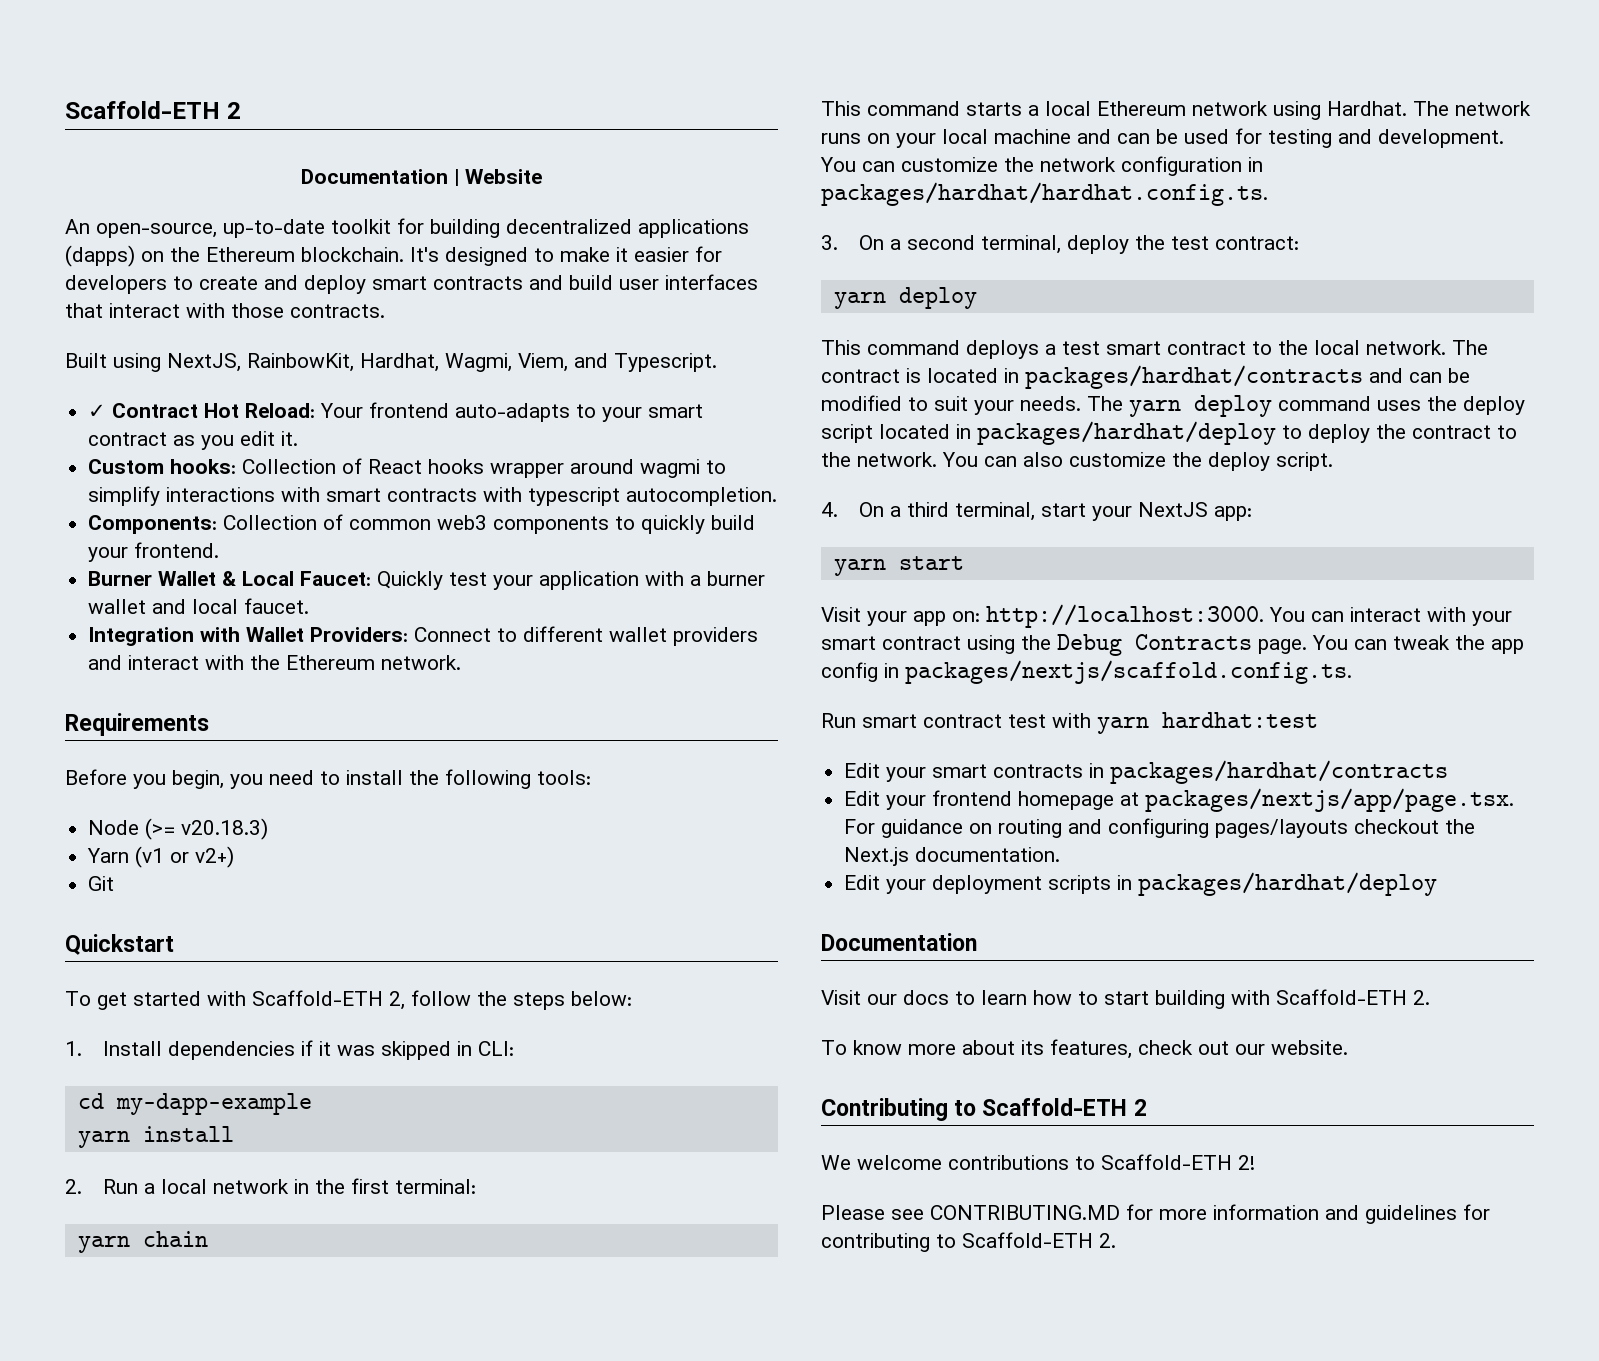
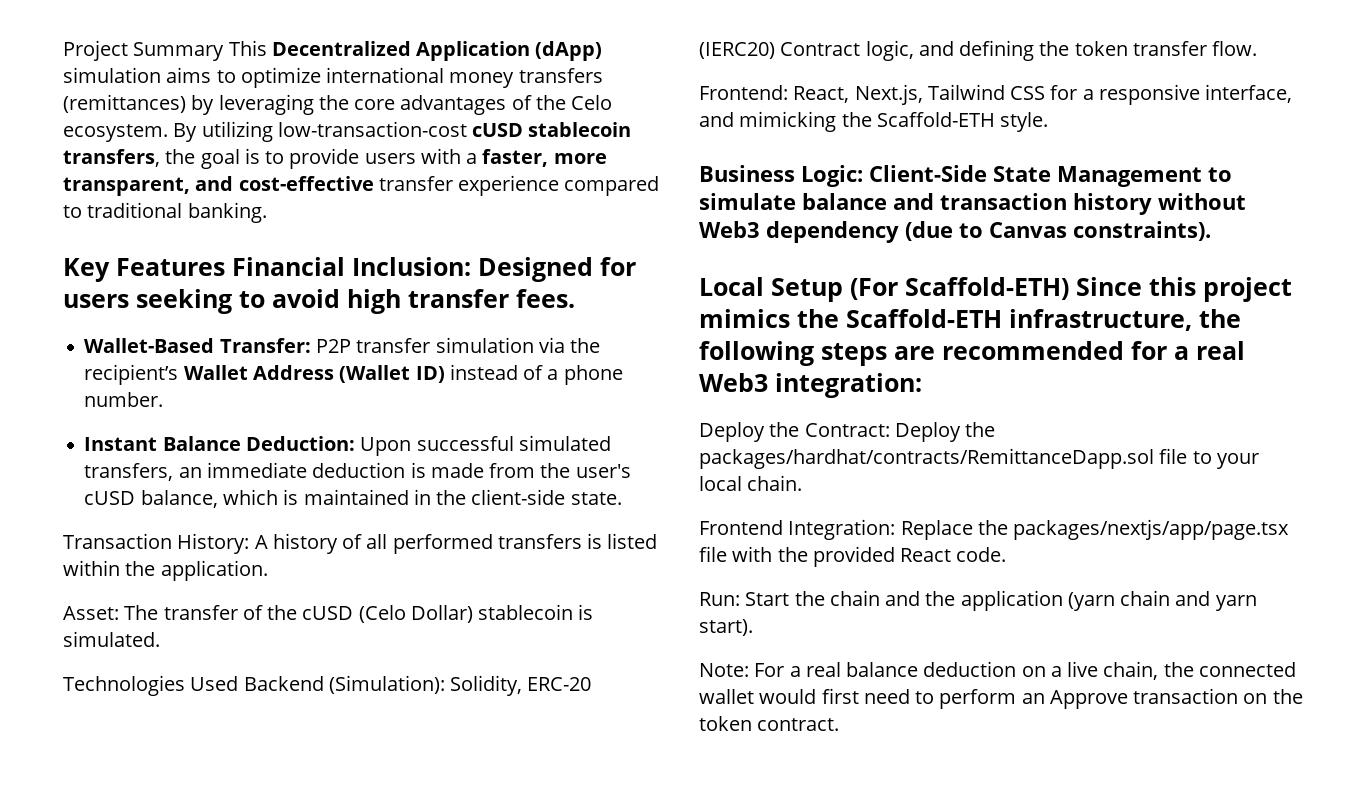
[65,101,241,119] [300,169,543,186] [65,218,749,238] [65,245,722,267] [65,274,758,294] [65,303,385,318] [65,353,717,372] [88,402,704,422] [88,431,299,450] [88,458,727,478] [88,486,778,506] [88,514,756,534] [88,542,220,562] [88,571,766,590] [88,598,310,614] [88,626,759,646] [88,655,462,670] [65,713,209,736] [65,769,591,789] [88,818,269,840] [87,846,235,868] [88,876,115,891] [65,934,174,955] [65,990,632,1010] [65,1040,514,1060] [77,1093,312,1115] [77,1126,234,1148] [65,1178,476,1194] [77,1231,208,1253] [821,101,1531,120] [821,128,1504,148] [820,156,1263,176] [821,182,1268,206] [821,235,1299,254] [833,287,977,309] [821,340,1488,359] [821,365,1470,389] [821,395,1525,417] [821,421,1517,445] [821,452,1333,471] [821,502,1252,521] [833,556,964,576] [821,604,1512,628] [821,634,1524,656] [821,660,1352,684] [821,712,1318,734] [844,760,1449,784] [844,788,1515,812] [844,818,1476,838] [844,847,1061,866] [844,872,1438,896] [821,933,977,951] [821,989,1430,1009] [821,1039,1348,1059] [821,1098,1147,1121] [821,1154,1255,1170] [821,1204,1490,1224] [821,1232,1116,1252] Scaffold-ETH 2 // Documentation | Website // An open-source, up-to-date toolkit for building decentralized applications (dapps) on the Ethereum blockchain. It's designed to make it easier for developers to create and deploy smart contracts and build user interfaces that interact with those contracts. // Built using NextJS, RainbowKit, Hardhat, Wagmi, Viem, and Typescript. // ✓ Contract Hot Reload: Your frontend auto-adapts to your smart contract as you edit it. // Custom hooks: Collection of React hooks wrapper around wagmi to simplify interactions with smart contracts with typescript autocompletion. // Components: Collection of common web3 components to quickly build your frontend. // Burner Wallet & Local Faucet: Quickly test your application with a burner wallet and local faucet. // Integration with Wallet Providers: Connect to different wallet providers and interact with the Ethereum network. // Requirements // Before you begin, you need to install the following tools: // Node (>= v20.18.3) // Yarn (v1 or v2+) // Git // Quickstart // To get started with Scaffold-ETH 2, follow the steps below: // 1. Install dependencies if it was skipped in CLI: // cd my-dapp-example // yarn install // 2. Run a local network in the first terminal: // yarn chain // This command starts a local Ethereum network using Hardhat. The network runs on your local machine and can be used for testing and development. You can customize the network configuration in packages/hardhat/hardhat.config.ts. // 3. On a second terminal, deploy the test contract: // yarn deploy // This command deploys a test smart contract to the local network. The contract is located in packages/hardhat/contracts and can be modified to suit your needs. The yarn deploy command uses the deploy script located in packages/hardhat/deploy to deploy the contract to the network. You can also customize the deploy script. // 4. On a third terminal, start your NextJS app: // yarn start // Visit your app on: http://localhost:3000. You can interact with your smart contract using the Debug Contracts page. You can tweak the app config in packages/nextjs/scaffold.config.ts. // Run smart contract test with yarn hardhat:test // Edit your smart contracts in packages/hardhat/contracts // Edit your frontend homepage at packages/nextjs/app/page.tsx. For guidance on routing and configuring pages/layouts checkout the Next.js documentation. // Edit your deployment scripts in packages/hardhat/deploy // Documentation // Visit our docs to learn how to start building with Scaffold-ETH 2. // To know more about its features, check out our website. // Contributing to Scaffold-ETH 2 // We welcome contributions to Scaffold-ETH 2! // Please see CONTRIBUTING.MD for more information and guidelines for contributing to Scaffold-ETH 2. -> [63,40,603,61] [63,67,603,88] [63,94,613,115] [63,121,632,142] [63,148,607,169] [63,175,660,196] [63,202,267,223] [63,257,636,282] [63,289,575,314] [84,337,601,353] [84,364,623,385] [84,392,164,407] [84,435,611,456] [84,462,631,481] [84,489,622,508] [63,533,658,554] [63,560,268,581] [63,604,594,623] [63,631,160,647] [63,675,592,696] [699,40,1258,61] [699,84,1293,105] [699,111,1049,132] [699,165,1232,187] [699,193,1246,215] [699,221,1211,243] [699,277,1292,302] [699,309,1241,331] [699,341,1245,366] [699,373,922,398] [699,422,996,442] [699,448,1259,469] [699,475,803,491] [699,519,1290,540] [699,546,1007,567] [699,590,1257,611] [699,619,753,636] [699,661,1296,680] [699,688,1303,709] [699,716,840,731] Project Summary This Decentralized Application (dApp) simulation aims to optimize international money transfers (remittances) by leveraging the core advantages of the Celo ecosystem. By utilizing low-transaction-cost cUSD stablecoin transfers, the goal is to provide users with a faster, more transparent, and cost-effective transfer experience compared to traditional banking. // Key Features Financial Inclusion: Designed for users seeking to avoid high transfer fees. // Wallet-Based Transfer: P2P transfer simulation via the recipient’s Wallet Address (Wallet ID) instead of a phone number. // Instant Balance Deduction: Upon successful simulated transfers, an immediate deduction is made from the user's cUSD balance, which is maintained in the client-side state. // Transaction History: A history of all performed transfers is listed within the application. // Asset: The transfer of the cUSD (Celo Dollar) stablecoin is simulated. // Technologies Used Backend (Simulation): Solidity, ERC-20 (IERC20) Contract logic, and defining the token transfer flow. // Frontend: React, Next.js, Tailwind CSS for a responsive interface, and mimicking the Scaffold-ETH style. // Business Logic: Client-Side State Management to simulate balance and transaction history without Web3 dependency (due to Canvas constraints). // Local Setup (For Scaffold-ETH) Since this project mimics the Scaffold-ETH infrastructure, the following steps are recommended for a real Web3 integration: // Deploy the Contract: Deploy the packages/hardhat/contracts/RemittanceDapp.sol file to your local chain. // Frontend Integration: Replace the packages/nextjs/app/page.tsx file with the provided React code. // Run: Start the chain and the application (yarn chain and yarn start). // Note: For a real balance deduction on a live chain, the connected wallet would first need to perform an Approve transaction on the token contract.

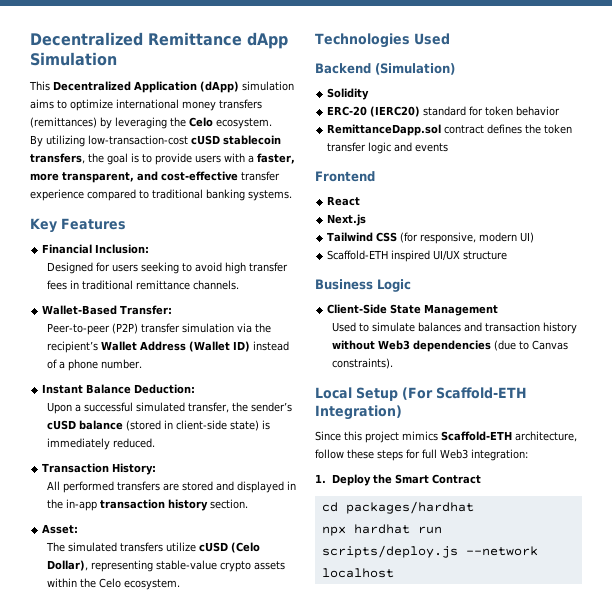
[63,40,225,61] Project Summary -> [30,32,288,49] [30,52,117,66] Decentralized Remittance dApp Simulation //
[354,95,613,115] [63,124,168,142] core advantages of the Celo ecosystem. -> [189,117,272,129] Celo ecosystem. //
[187,202,267,223] banking. -> [206,189,292,201] banking systems.
(225, 267) none -> (126, 224) //
(471, 266) none -> (150, 249) //
[516,289,575,308] fees. -> [47,280,240,290] fees in traditional remittance channels.
[315,339,351,353] P2P -> [47,323,139,335] // Peer-to-peer (P2P)
[360,435,611,456] [84,462,631,481] [84,489,622,508] [63,533,658,554] [63,560,268,581] [63,604,594,623] [63,631,160,647] [63,675,592,696] [699,40,1258,61] [699,84,1293,105] [699,111,1049,132] Upon successful simulated transfers, an immediate deduction is made from the user's cUSD balance, which is maintained in the client-side state. // Transaction History: A history of all performed transfers is listed within the application. // Asset: The transfer of the cUSD (Celo Dollar) stablecoin is simulated. // Technologies Used Backend (Simulation): Solidity, ERC-20 (IERC20) Contract logic, and defining the token transfer flow. // Frontend: React, Next.js, Tailwind CSS for a responsive interface, and mimicking the Scaffold-ETH style. -> [47,402,293,414] [47,420,271,431] [47,438,156,450] [42,463,157,475] [47,481,297,493] [47,499,249,511] [42,524,79,534] [46,542,261,553] [47,560,286,572] [47,578,181,590] [315,33,450,48] [315,63,455,75] [327,88,370,100] [327,106,561,117] [327,124,573,136] [327,142,449,154] [315,171,375,182] [327,196,361,206] [327,214,367,226] [327,232,535,244] [327,250,508,262] // Upon a successful simulated transfer, the sender’s cUSD balance (stored in client-side state) is immediately reduced. // Transaction History: // All performed transfers are stored and displayed in the in-app transaction history section. // Asset: // The simulated transfers utilize cUSD (Celo Dollar), representing stable-value crypto assets within the Celo ecosystem. // Technologies Used // Backend (Simulation) // Solidity // ERC-20 (IERC20) standard for token behavior // RemittanceDapp.sol contract defines the token transfer logic and events // Frontend // React // Next.js // Tailwind CSS (for responsive, modern UI) // Scaffold-ETH inspired UI/UX structure
[801,165,863,187] Logic: -> [377,279,411,292] Logic //
(1202, 176) none -> [332,322,357,332] // Used
[802,193,887,210] balance -> [418,322,462,332] balances
[766,221,899,243] dependency -> [413,340,492,352] dependencies
[905,277,1069,300] Scaffold-ETH) -> [436,387,527,399] [315,405,402,420] Scaffold-ETH Integration) //
[797,309,1241,331] [699,341,1245,366] the Scaffold-ETH infrastructure, the following steps are recommended for a real -> [441,431,577,442] [315,449,437,461] Scaffold-ETH architecture, follow these steps for full
[699,422,996,442] [699,448,1259,469] [699,475,803,491] [699,519,1290,540] [699,546,1007,567] [699,590,1257,611] [699,619,753,636] [699,661,1296,680] [699,688,1303,709] [699,716,840,731] Deploy the Contract: Deploy the packages/hardhat/contracts/RemittanceDapp.sol file to your local chain. // Frontend Integration: Replace the packages/nextjs/app/page.tsx file with the provided React code. // Run: Start the chain and the application (yarn chain and yarn start). // Note: For a real balance deduction on a live chain, the connected wallet would first need to perform an Approve transaction on the token contract. -> [315,474,482,486] [321,501,474,514] [321,524,442,536] [321,545,538,558] [321,568,394,578] 1. Deploy the Smart Contract // cd packages/hardhat // npx hardhat run scripts/deploy.js --network localhost

